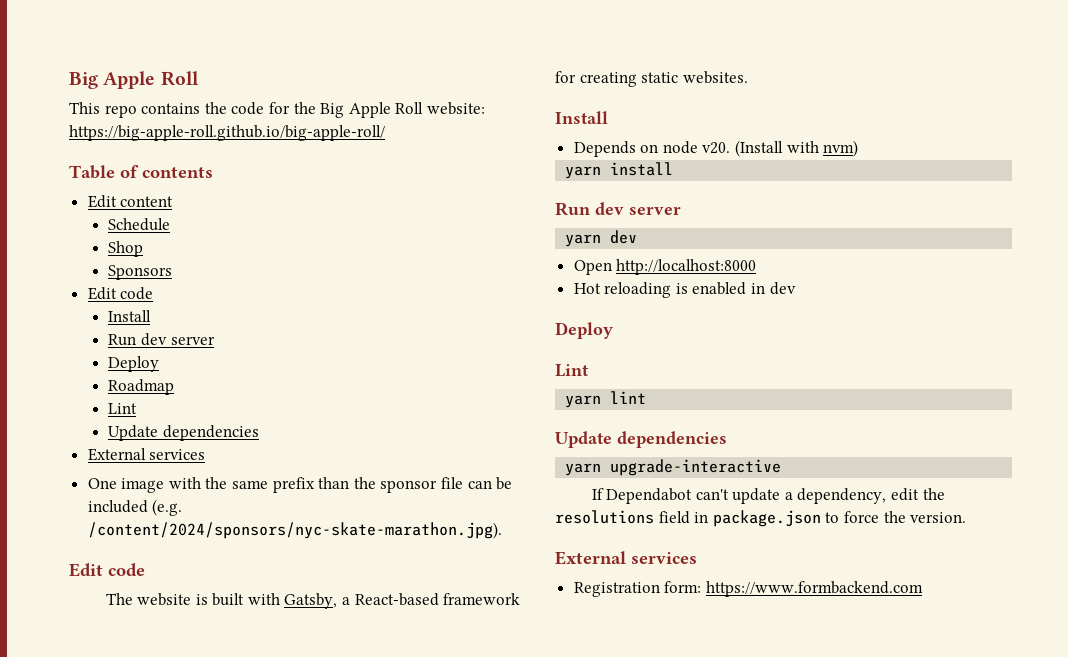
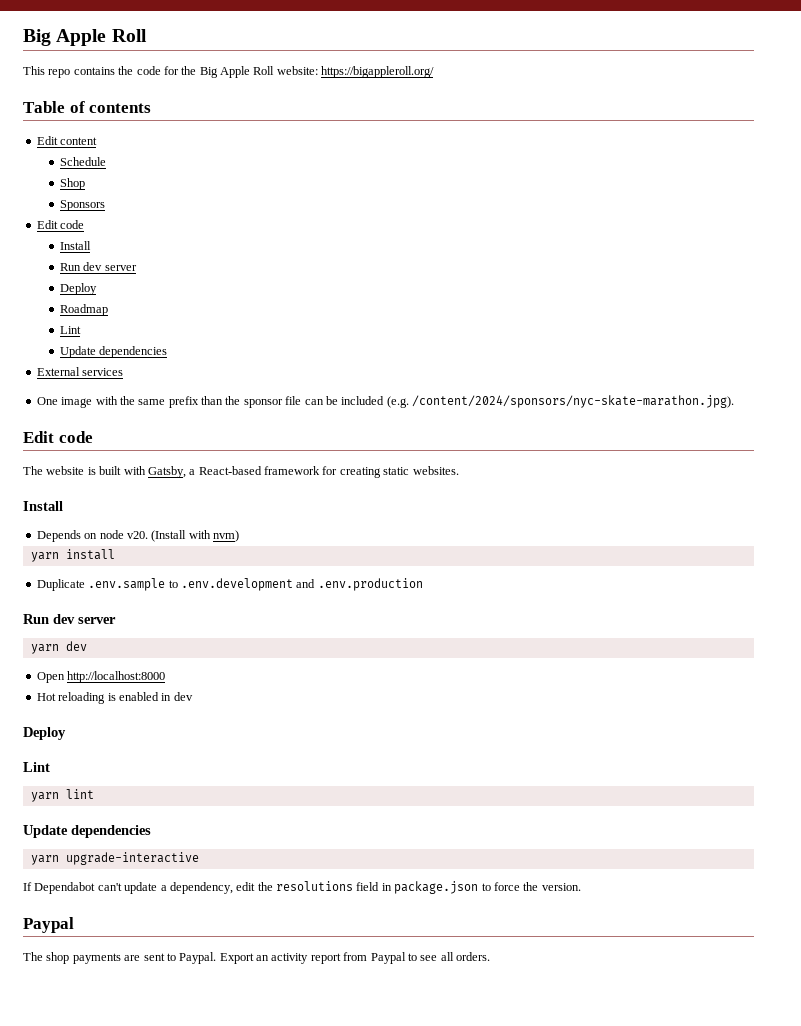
[69,125,385,141] https://big-apple-roll.github.io/big-apple-roll/ -> [321,66,435,78] https://bigappleroll.org/
(674, 169) none -> [36,578,423,591] // Duplicate .env.sample to .env.development and .env.production
[555,551,697,565] [573,581,923,597] External services // Registration form: https://www.formbackend.com -> [23,917,74,933] [23,952,490,964] Paypal // The shop payments are sent to Paypal. Export an activity report from Paypal to see all orders.

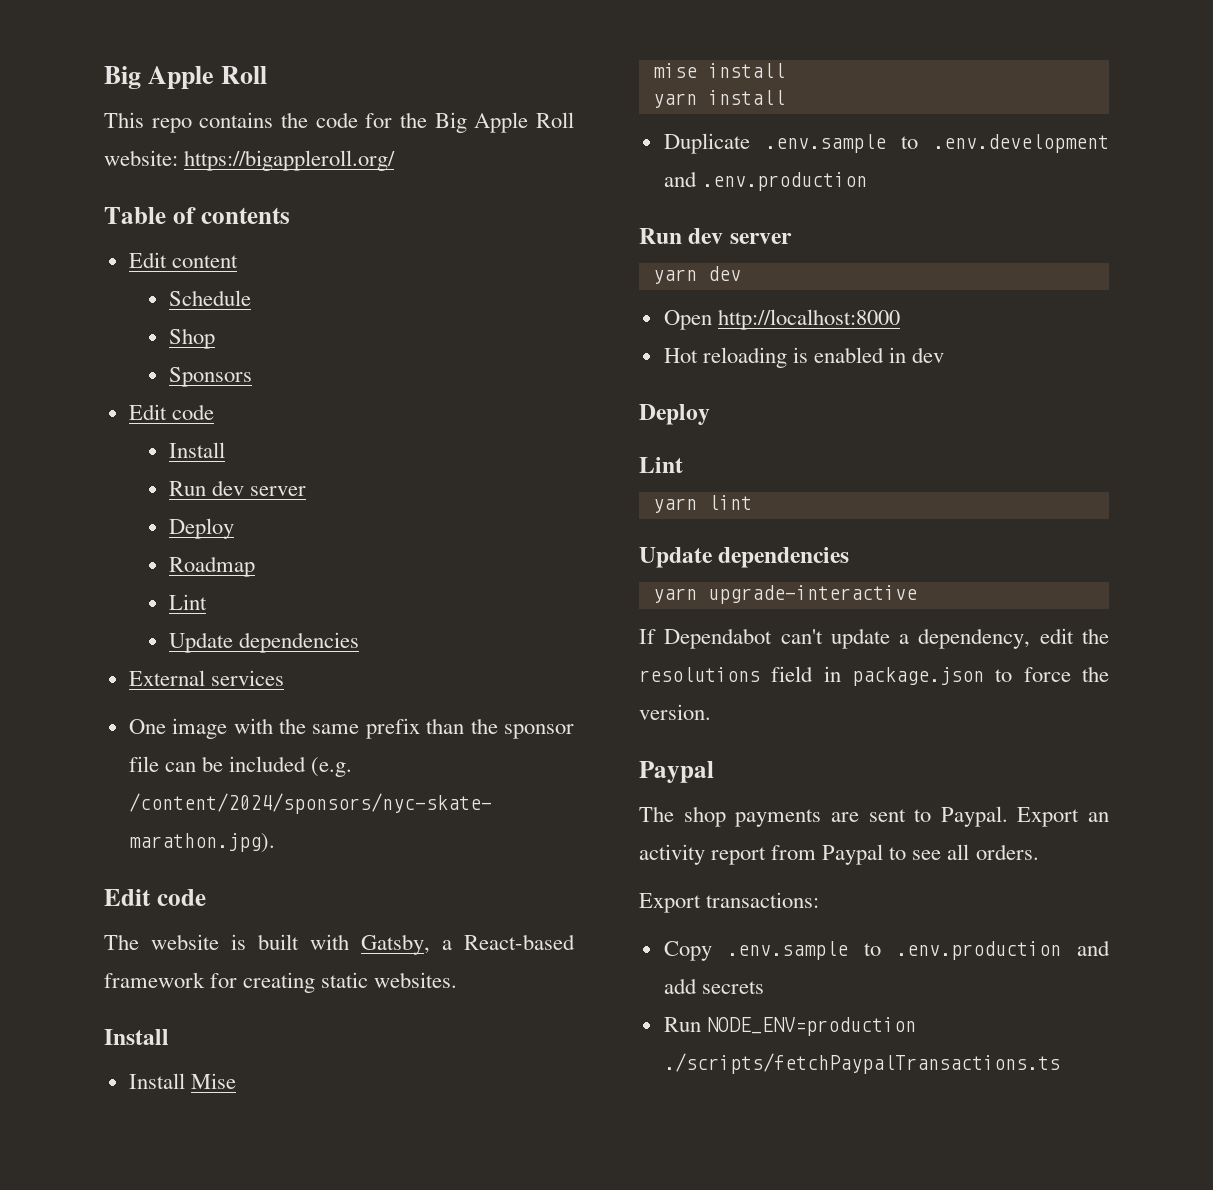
[36,530,239,542] Depends on node v20. (Install with nvm) -> [128,1073,236,1089] [652,63,785,78] Install Mise // mise install
(490, 956) none -> [639,892,820,913] [663,940,1110,961] [663,978,764,994] [663,1017,916,1036] [663,1053,1060,1074] // Export transactions: // Copy .env.sample to .env.production and add secrets // Run NODE_ENV=production ./scripts/fetchPaypalTransactions.ts

